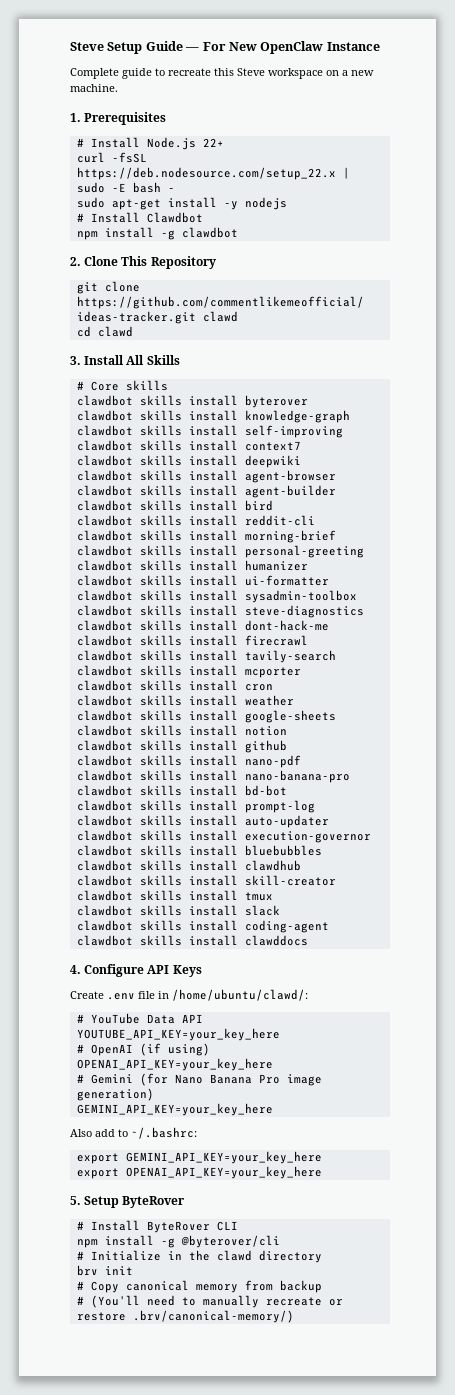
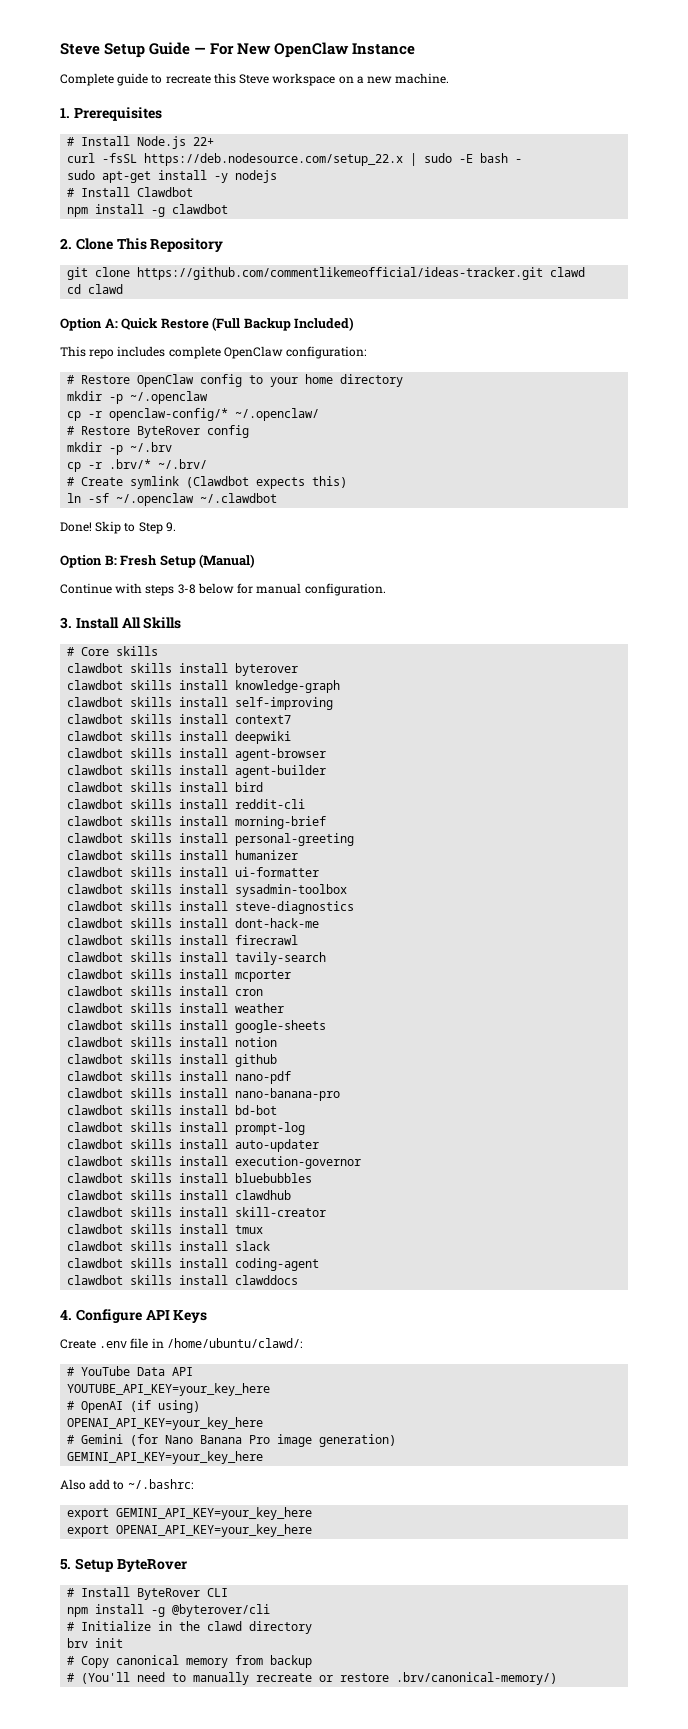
(133, 331) none -> [60,317,355,331] [60,346,367,359] [67,374,404,387] [67,391,209,404] [67,408,320,421] [67,425,250,438] [67,442,173,455] [67,459,208,472] [67,476,348,489] [67,493,278,506] [60,521,176,534] [60,554,256,568] [60,583,386,596] // Option A: Quick Restore (Full Backup Included) // This repo includes complete OpenClaw configuration: // # Restore OpenClaw config to your home directory // mkdir -p ~/.openclaw // cp -r openclaw-config/* ~/.openclaw/ // # Restore ByteRover config // mkdir -p ~/.brv // cp -r .brv/* ~/.brv/ // # Create symlink (Clawdbot expects this) // ln -sf ~/.openclaw ~/.clawdbot // Done! Skip to Step 9. // Option B: Fresh Setup (Manual) // Continue with steps 3-8 below for manual configuration.

